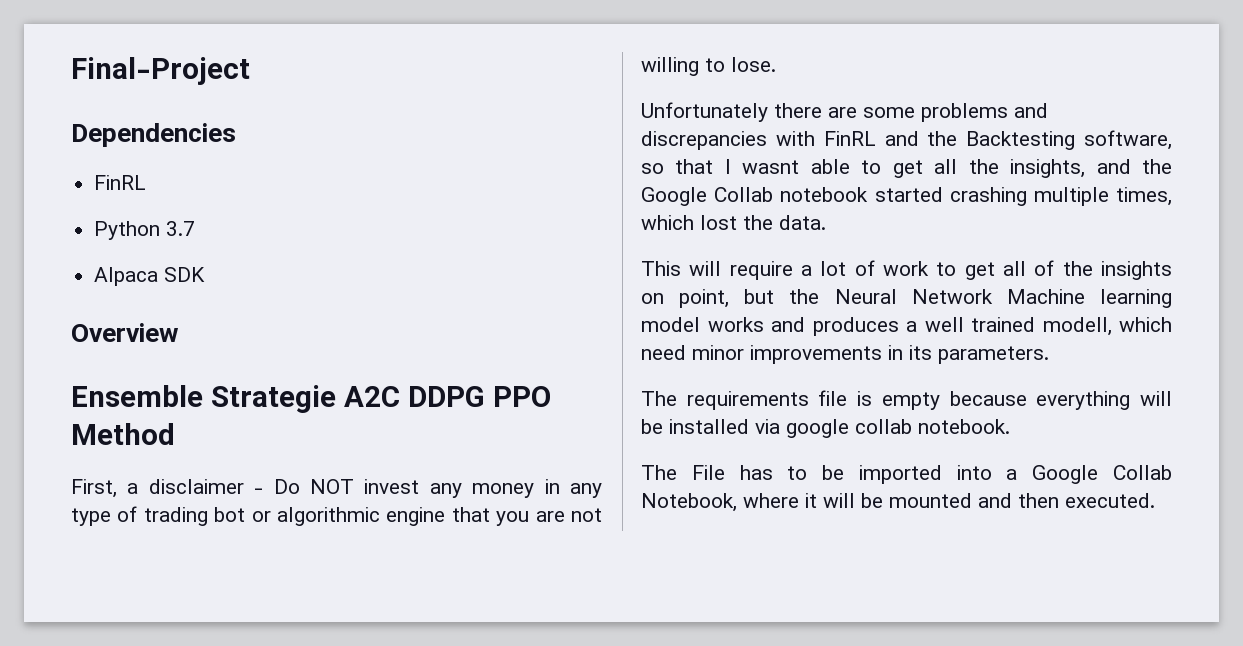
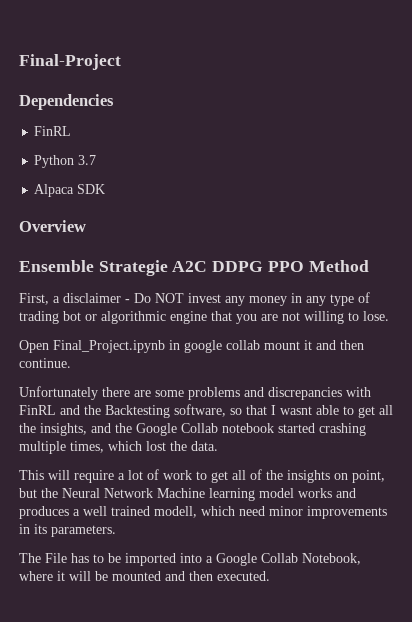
(776, 64) none -> [19,340,364,353] [19,358,71,368] // Open Final_Project.ipynb in google collab mount it and then continue.
[641,390,1172,410] [641,419,1010,438] // The requirements file is empty because everything will be installed via google collab notebook. -> (116, 531) none

